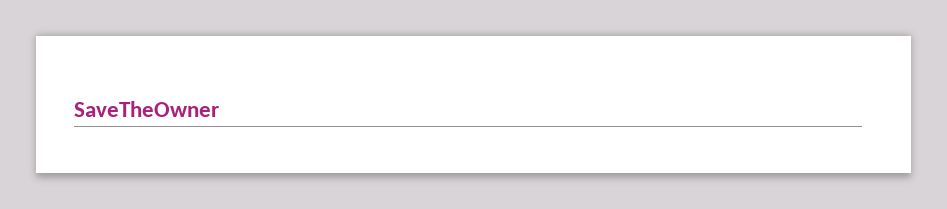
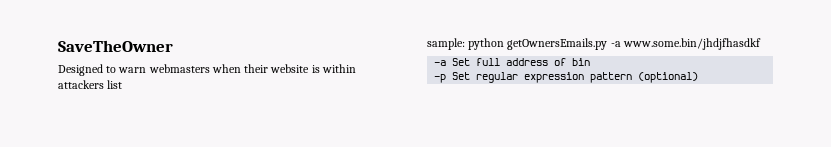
(219, 109) none -> [58,64,356,76] [58,80,123,89] [427,38,761,50] [434,58,591,66] [434,72,699,83] // Designed to warn webmasters when their website is within attackers list // sample: python getOwnersEmails.py -a www.some.bin/jhdjfhasdkf // -a Set full address of bin // -p Set regular expression pattern (optional)

